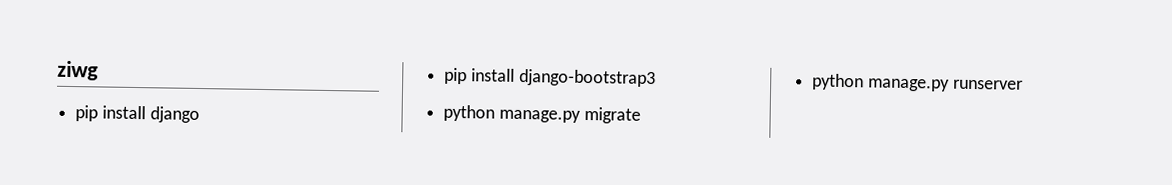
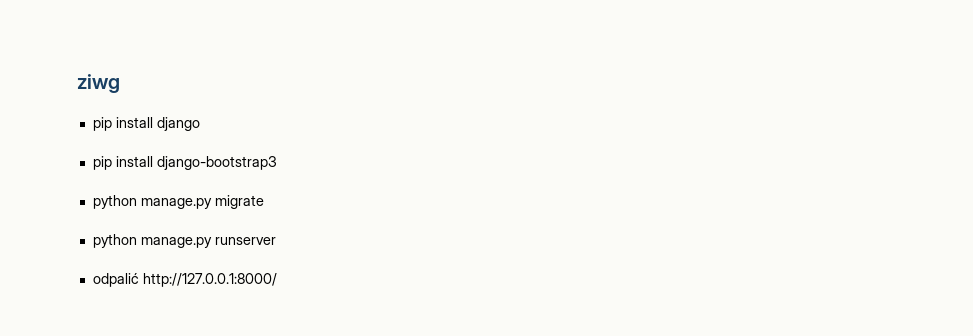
(1023, 84) none -> [92,273,277,287] // odpalić http://127.0.0.1:8000/

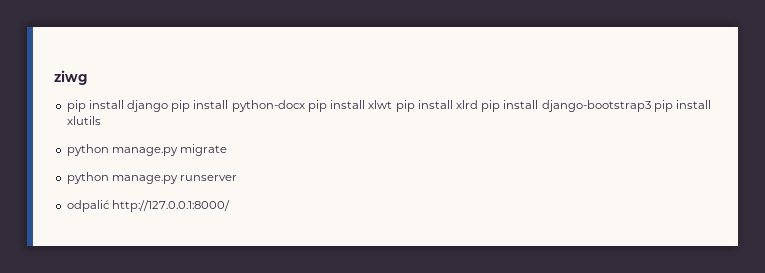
(200, 124) // -> [171,100,478,112] pip install python-docx pip install xlwt pip install xlrd
(277, 163) none -> [653,100,712,112] [66,116,101,125] pip install xlutils

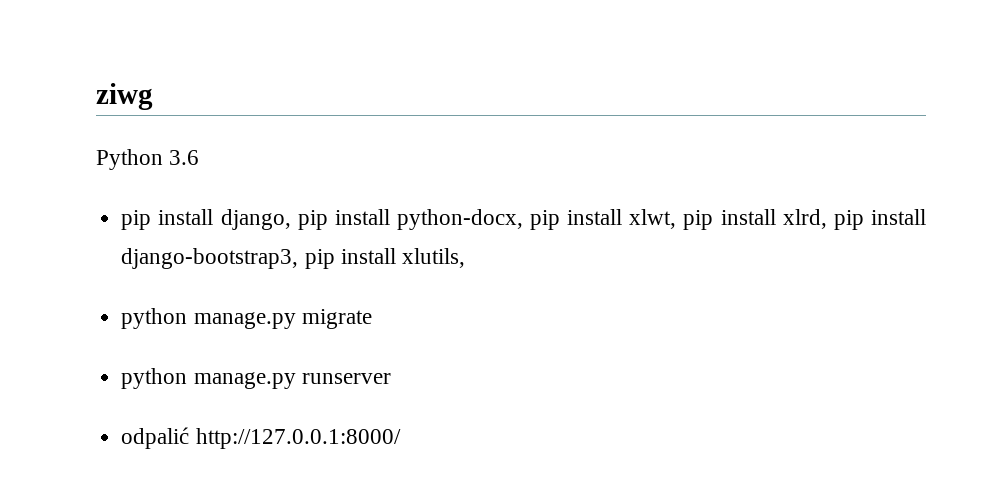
[66,100,712,112] [66,116,101,125] // pip install django pip install python-docx pip install xlwt pip install xlrd pip install django-bootstrap3 pip install xlutils -> [96,149,200,170] [121,209,927,230] [121,248,465,269] // Python 3.6 // pip install django, pip install python-docx, pip install xlwt, pip install xlrd, pip install django-bootstrap3, pip install xlutils,

